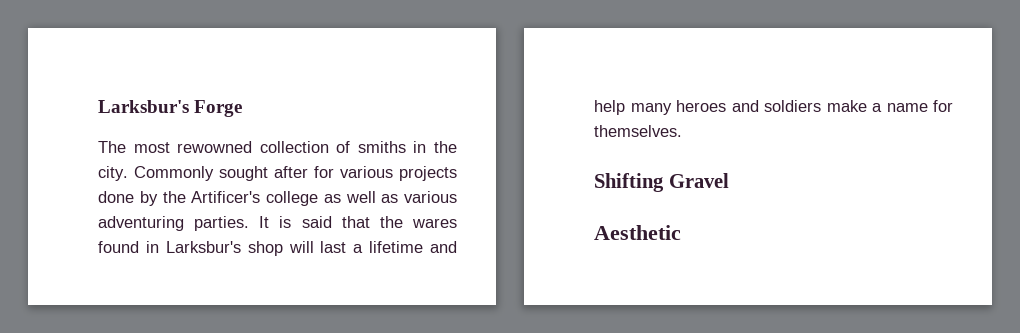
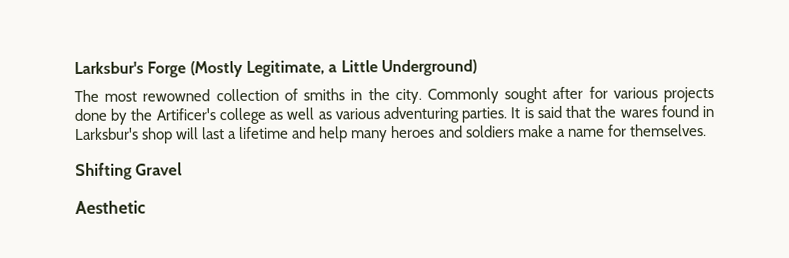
(243, 108) none -> [189,59,477,78] (Mostly Legitimate, a Little Underground)

